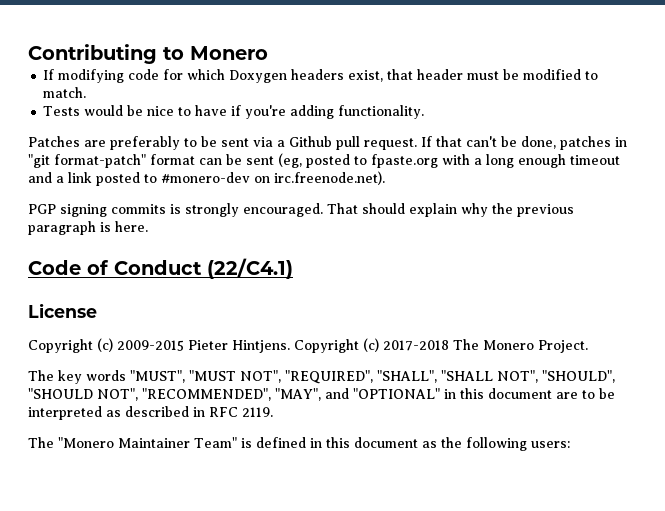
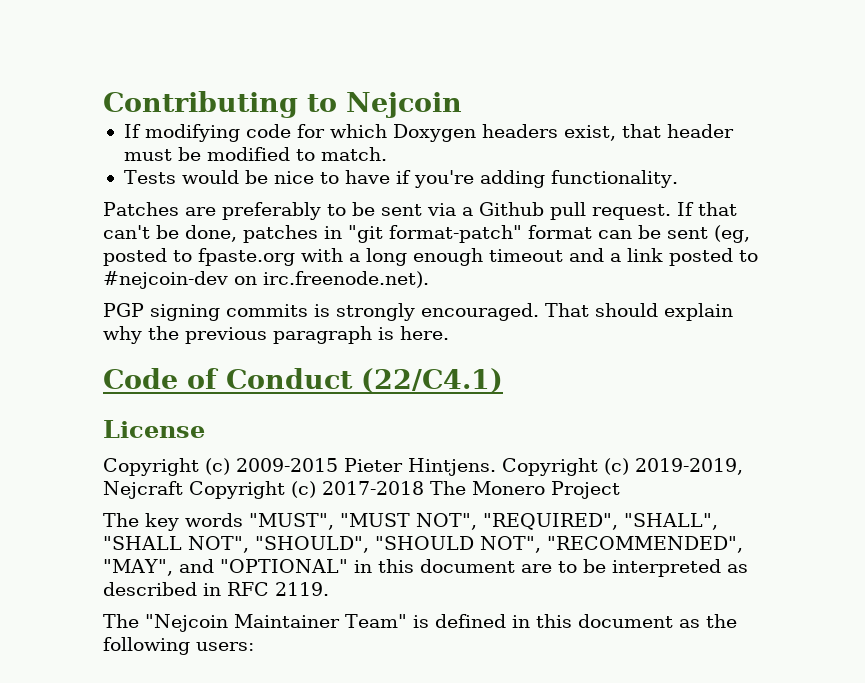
[190,46,268,60] Monero -> [346,92,462,118] Nejcoin
[161,172,250,183] #monero-dev -> [103,271,228,289] #nejcoin-dev
(379, 345) none -> [635,458,743,475] [103,481,316,499] 2019-2019, Nejcraft Copyright (c)
[538,340,588,353] Project. -> [551,481,620,499] Project
[58,437,114,448] "Monero -> [145,614,228,632] "Nejcoin

